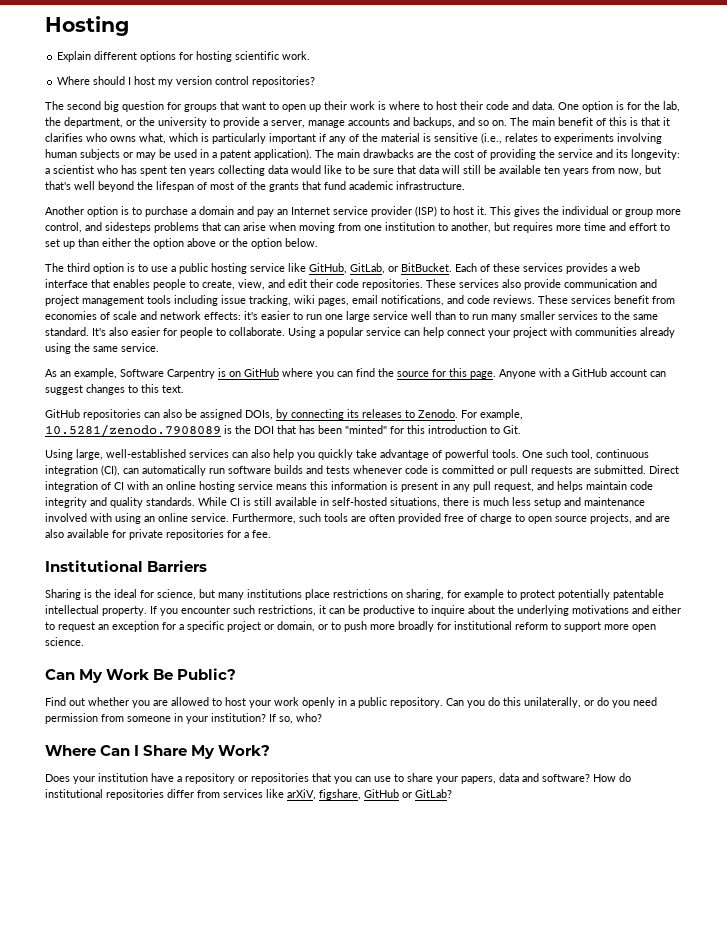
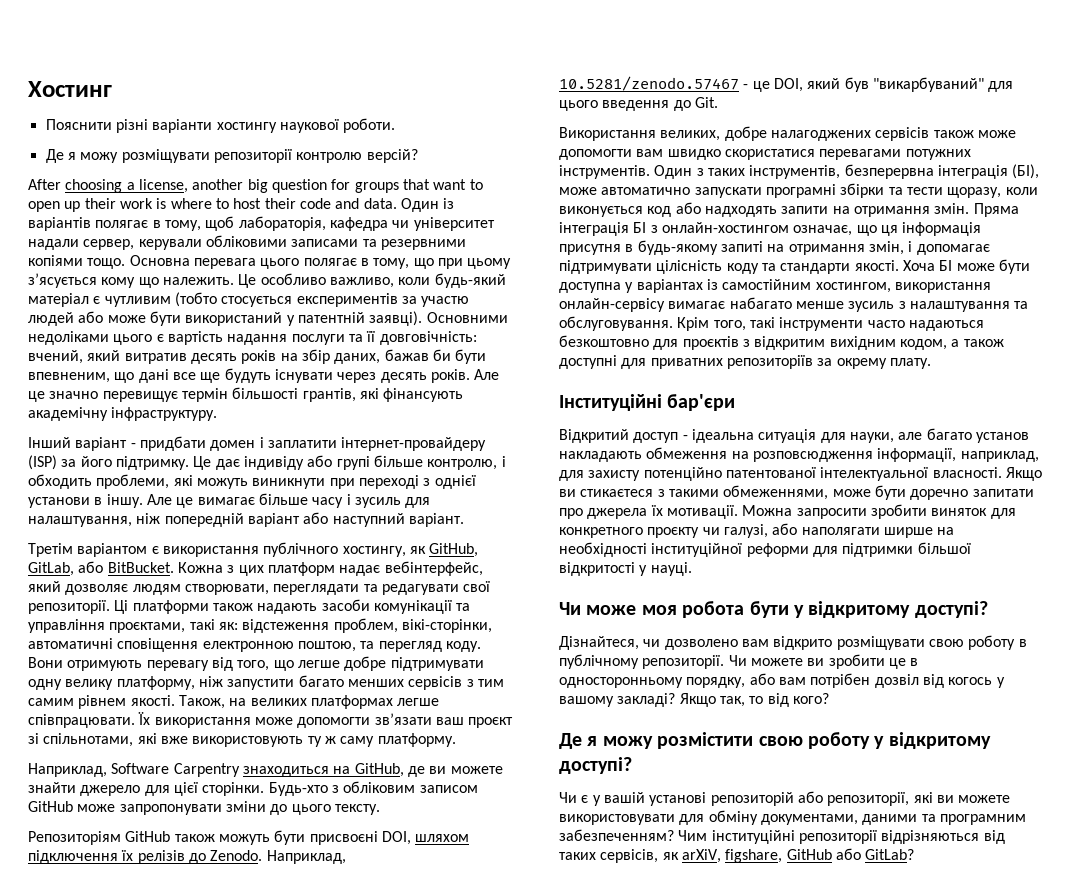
[45,16,129,36] [57,51,311,62] [57,76,316,87] [45,101,101,110] Hosting // Explain different options for hosting scientific work. // Where should I host my version control repositories? // The second -> [28,81,112,97] [45,118,396,133] [45,149,418,163] [28,179,244,193] Хостинг // Пояснити різні варіанти хостингу наукової роботи. // Де я можу розміщувати репозиторії контролю версій? // After choosing a license, another
[558,101,680,112] [45,117,670,128] [45,133,662,144] [45,149,680,160] [45,165,661,176] [45,181,465,192] [45,206,681,217] [45,222,670,233] [45,238,318,249] [45,263,640,274] [45,279,657,290] [45,295,675,306] [45,311,658,322] [45,327,675,338] [45,343,159,354] [45,368,666,379] [45,384,184,395] [45,409,523,420] [45,424,521,437] [45,449,649,460] [45,465,679,476] [45,481,653,492] [45,497,645,508] [45,513,670,524] [45,529,271,540] [45,560,208,572] [45,589,664,600] [45,605,681,616] [45,621,656,632] [45,637,84,646] [45,668,237,683] [45,697,657,708] [45,713,322,724] [45,745,271,759] [45,773,631,784] [45,789,284,800] One option is for the lab, the department, or the university to provide a server, manage accounts and backups, and so on. The main benefit of this is that it clarifies who owns what, which is particularly important if any of the material is sensitive (i.e., relates to experiments involving human subjects or may be used in a patent application). The main drawbacks are the cost of providing the service and its longevity: a scientist who has spent ten years collecting data would like to be sure that data will still be available ten years from now, but that's well beyond the lifespan of most of the grants that fund academic infrastructure. // Another option is to purchase a domain and pay an Internet service provider (ISP) to host it. This gives the individual or group more control, and sidesteps problems that can arise when moving from one institution to another, but requires more time and effort to set up than either the option above or the option below. // The third option is to use a public hosting service like GitHub, GitLab, or BitBucket. Each of these services provides a web interface that enables people to create, view, and edit their code repositories. These services also provide communication and project management tools including issue tracking, wiki pages, email notifications, and code reviews. These services benefit from economies of scale and network effects: it's easier to run one large service well than to run many smaller services to the same standard. It's also easier for people to collaborate. Using a popular service can help connect your project with communities already using the same service. // As an example, Software Carpentry is on GitHub where you can find the source for this page. Anyone with a GitHub account can suggest changes to this text. // GitHub repositories can also be assigned DOIs, by connecting its releases to Zenodo. For example, 10.5281/zenodo.7908089 is the DOI that has been "minted" for this introduction to Git. // Using large, well-established services can also help you quickly take advantage of powerful tools. One such tool, continuous integration (CI), can automatically run software builds and tests whenever code is committed or pull requests are submitted. Direct integration of CI with an online hosting service means this information is present in any pull request, and helps maintain code integrity and quality standards. While CI is still available in self-hosted situations, there is much less setup and maintenance involved with using an online service. Furthermore, such tools are often provided free of charge to open source projects, and are also available for private repositories for a fee. // Institutional Barriers // Sharing is the ideal for science, but many institutions place restrictions on sharing, for example to protect potentially patentable intellectual property. If you encounter such restrictions, it can be productive to inquire about the underlying motivations and either to request an exception for a specific project or domain, or to push more broadly for institutional reform to support more open science. // Can My Work Be Public? // Find out whether you are allowed to host your work openly in a public repository. Can you do this unilaterally, or do you need permission from someone in your institution? If so, who? // Where Can I Share My Work? // Does your institution have a repository or repositories that you can use to share your papers, data and software? How do institutional repositories differ from services like -> [400,198,455,212] [28,216,495,231] [28,235,466,250] [28,255,512,269] [28,273,506,288] [28,292,470,307] [28,311,508,326] [28,331,477,345] [28,349,487,364] [28,368,500,383] [28,387,464,402] [28,407,218,421] [28,436,487,451] [28,455,506,470] [28,474,476,489] [28,493,431,508] [28,512,464,527] [28,542,479,557] [28,561,483,576] [28,581,491,595] [28,599,471,614] [28,618,492,633] [28,638,481,652] [28,656,484,671] [28,675,504,690] [28,695,440,709] [28,712,514,728] [28,733,456,747] [28,763,503,777] [28,781,478,796] [28,801,380,815] [28,830,470,845] [28,850,346,864] [559,76,1014,92] [559,97,718,111] [559,126,1016,141] [559,149,971,160] [559,164,1040,179] [559,183,1038,198] [559,202,1019,217] [559,222,982,236] [559,240,990,255] [559,259,1030,274] [559,279,991,293] [559,297,1029,312] [559,316,984,331] [559,335,1004,350] [559,355,931,369] [559,394,736,411] [559,428,1029,443] [559,447,1039,462] [559,467,1042,481] [559,485,1034,500] [559,504,1016,519] [559,523,955,538] [559,542,971,557] [559,562,692,576] [559,601,988,618] [559,635,1027,650] [559,654,919,669] [559,673,1005,688] [559,693,829,707] [559,732,991,749] [559,757,632,774] [559,791,1011,806] [559,810,1026,825] [559,829,1005,844] [559,849,679,863] Один із варіантів полягає в тому, щоб лабораторія, кафедра чи університет надали сервер, керували обліковими записами та резервними копіями тощо. Основна перевага цього полягає в тому, що при цьому зʼясується кому що належить. Це особливо важливо, коли будь-який матеріал є чутливим (тобто стосується експериментів за участю людей або може бути використаний у патентній заявці). Основними недоліками цього є вартість надання послуги та її довговічність: вчений, який витратив десять років на збір даних, бажав би бути впевненим, що дані все ще будуть існувати через десять років. Але це значно перевищує термін більшості грантів, які фінансують академічну інфраструктуру. // Інший варіант - придбати домен і заплатити інтернет-провайдеру (ISP) за його підтримку. Це дає індивіду або групі більше контролю, і обходить проблеми, які можуть виникнути при переході з однієї установи в іншу. Але це вимагає більше часу і зусиль для налаштування, ніж попередній варіант або наступний варіант. // Третім варіантом є використання публічного хостингу, як GitHub, GitLab, або BitBucket. Кожна з цих платформ надає вебінтерфейс, який дозволяє людям створювати, переглядати та редагувати свої репозиторії. Ці платформи також надають засоби комунікації та управління проєктами, такі як: відстеження проблем, вікі-сторінки, автоматичні сповіщення електронною поштою, та перегляд коду. Вони отримують перевагу від того, що легше добре підтримувати одну велику платформу, ніж запустити багато менших сервісів з тим самим рівнем якості. Також, на великих платформах легше співпрацювати. Їх використання може допомогти звʼязати ваш проєкт зі спільнотами, які вже використовують ту ж саму платформу. // Наприклад, Software Carpentry знаходиться на GitHub, де ви можете знайти джерело для цієї сторінки. Будь-хто з обліковим записом GitHub може запропонувати зміни до цього тексту. // Репозиторіям GitHub також можуть бути присвоєні DOI, шляхом підключення їх релізів до Zenodo. Наприклад, 10.5281/zenodo.57467 - це DOI, який був "викарбуваний" для цього введення до Git. // Використання великих, добре налагоджених сервісів також може допомогти вам швидко скористатися перевагами потужних інструментів. Один з таких інструментів, безперервна інтеграція (БI), може автоматично запускати програмні збірки та тести щоразу, коли виконується код або надходять запити на отримання змін. Пряма інтеграція БI з онлайн-хостингом означає, що ця інформація присутня в будь-якому запиті на отримання змін, і допомагає підтримувати цілісність коду та стандарти якості. Хоча БI може бути доступна у варіантах із самостійним хостингом, використання онлайн-сервісу вимагає набагато менше зусиль з налаштування та обслуговування. Крім того, такі інструменти часто надаються безкоштовно для проєктів з відкритим вихідним кодом, а також доступні для приватних репозиторіїв за окрему плату. // Інституційні бар'єри // Відкритий доступ - ідеальна ситуація для науки, але багато установ накладають обмеження на розповсюдження інформації, наприклад, для захисту потенційно патентованої інтелектуальної власності. Якщо ви стикаєтеся з такими обмеженнями, може бути доречно запитати про джерела їх мотивації. Можна запросити зробити виняток для конкретного проєкту чи галузі, або наполягати ширше на необхідності інституційної реформи для підтримки більшої відкритості у науці. // Чи може моя робота бути у відкритому доступі? // Дізнайтеся, чи дозволено вам відкрито розміщувати свою роботу в публічному репозиторії. Чи можете ви зробити це в односторонньому порядку, або вам потрібен дозвіл від когось у вашому закладі? Якщо так, то від кого? // Де я можу розмістити свою роботу у відкритому доступі? // Чи є у вашій установі репозиторій або репозиторії, які ви можете використовувати для обміну документами, даними та програмним забезпеченням? Чим інституційні репозиторії відрізняються від таких сервісів, як
[402,792,412,798] or -> [835,848,861,860] або

